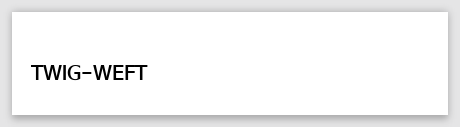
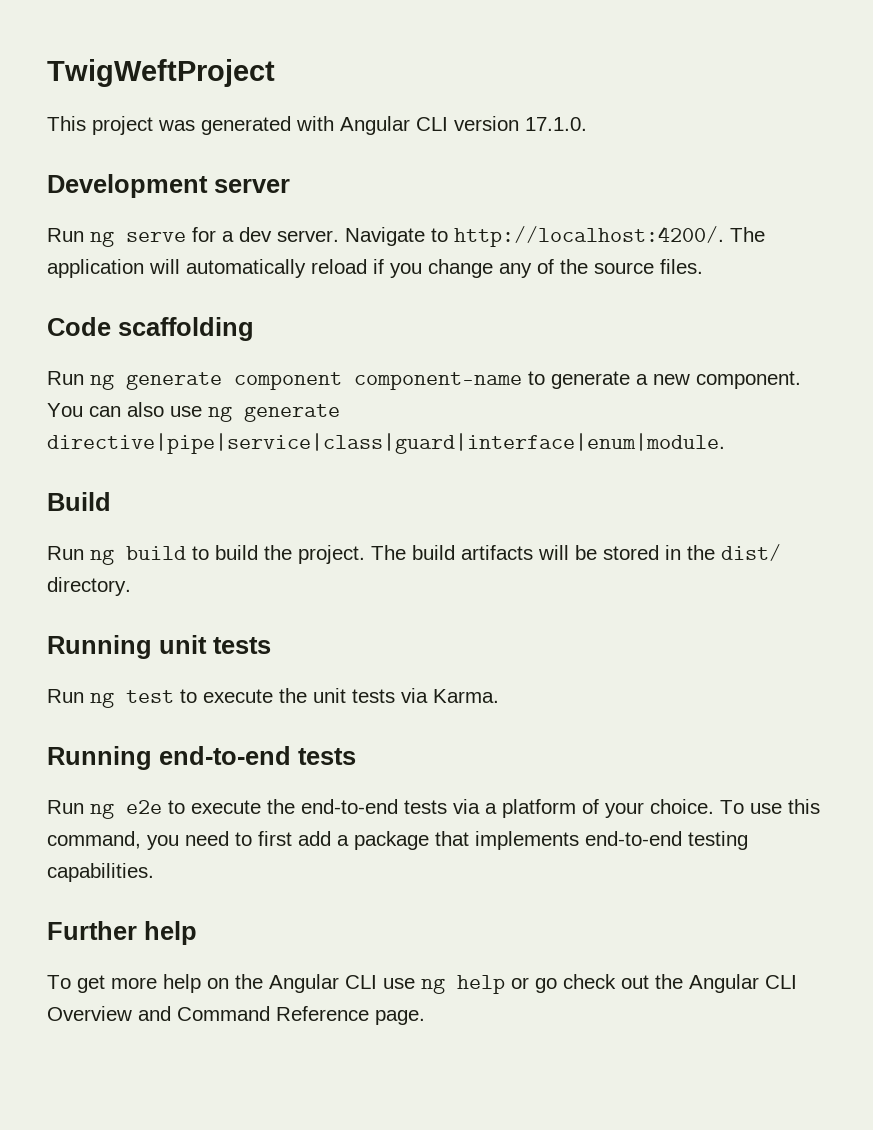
[31,65,148,81] TWIG-WEFT -> [47,59,275,87] [47,116,587,135] [47,174,290,198] [47,226,765,247] [47,259,703,278] [47,317,254,341] [47,371,801,390] [47,402,340,422] [47,433,725,454] [47,492,111,511] [47,544,781,565] [47,577,131,596] [47,635,271,659] [47,688,499,708] [47,746,356,770] [47,799,820,819] [47,831,748,850] [47,863,154,882] [47,921,197,945] [47,974,797,994] [47,1006,425,1025] TwigWeftProject // This project was generated with Angular CLI version 17.1.0. // Development server // Run ng serve for a dev server. Navigate to http://localhost:4200/. The application will automatically reload if you change any of the source files. // Code scaffolding // Run ng generate component component-name to generate a new component. You can also use ng generate directive|pipe|service|class|guard|interface|enum|module. // Build // Run ng build to build the project. The build artifacts will be stored in the dist/ directory. // Running unit tests // Run ng test to execute the unit tests via Karma. // Running end-to-end tests // Run ng e2e to execute the end-to-end tests via a platform of your choice. To use this command, you need to first add a package that implements end-to-end testing capabilities. // Further help // To get more help on the Angular CLI use ng help or go check out the Angular CLI Overview and Command Reference page.

